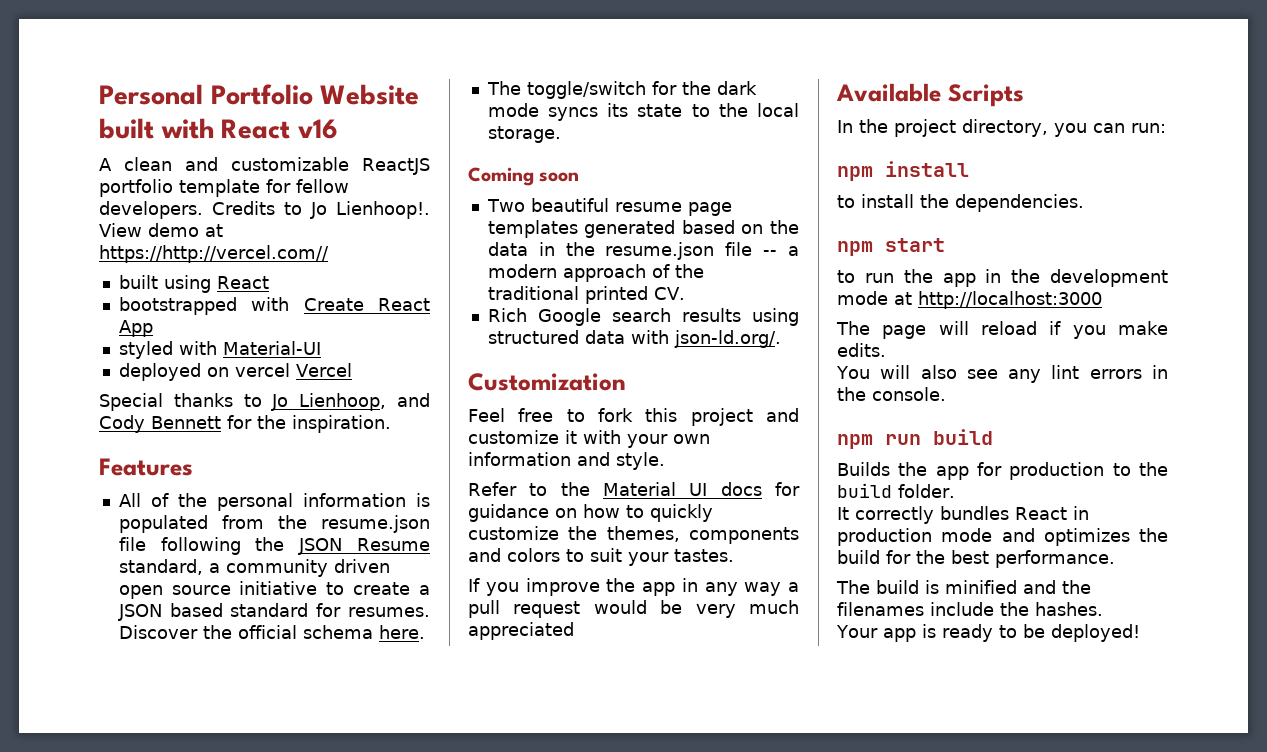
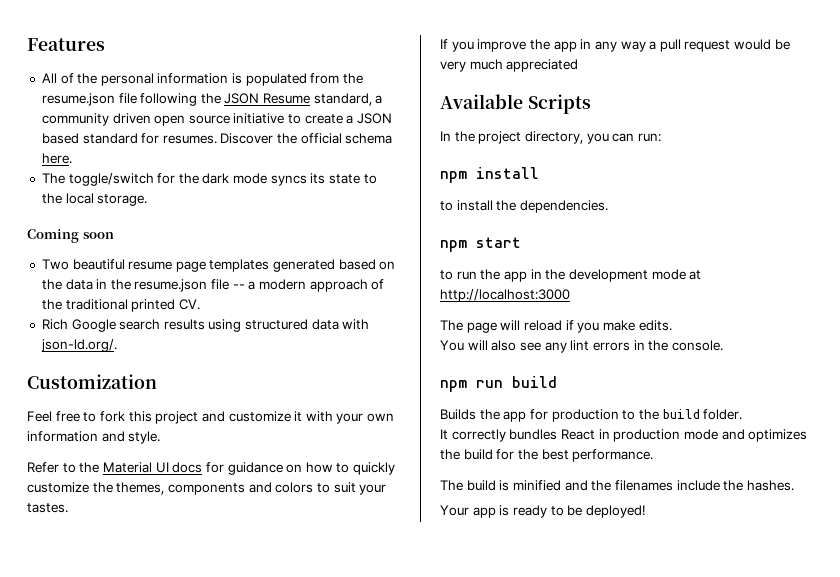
[99,84,420,105] [99,118,338,139] [99,157,431,175] [99,179,349,197] [99,201,430,219] [99,223,223,237] [99,245,329,263] [118,275,269,293] [118,297,431,315] [118,320,153,337] [118,341,321,359] [118,363,352,381] [99,393,431,411] [99,415,391,433] Personal Portfolio Website built with React v16 // A clean and customizable ReactJS portfolio template for fellow developers. Credits to Jo Lienhoop!. View demo at https://http://vercel.com// // built using React // bootstrapped with Create React App // styled with Material-UI // deployed on vercel Vercel // Special thanks to Jo Lienhoop, and Cody Bennett for the inspiration. // -> (27, 44) none

